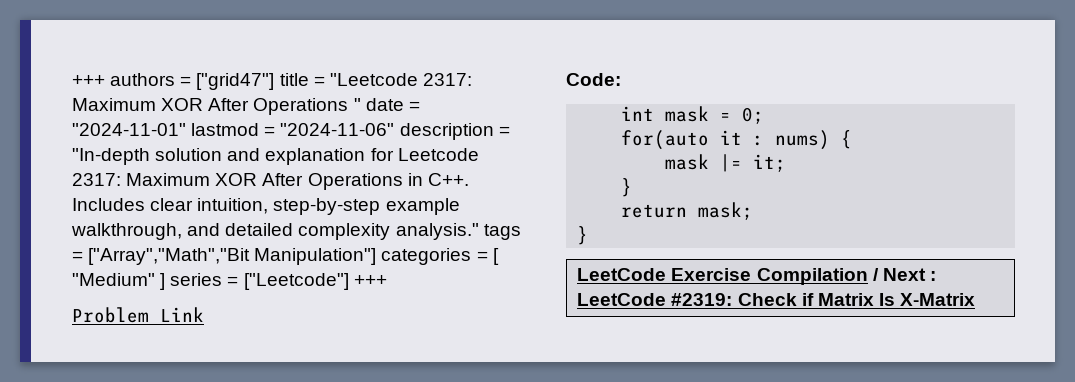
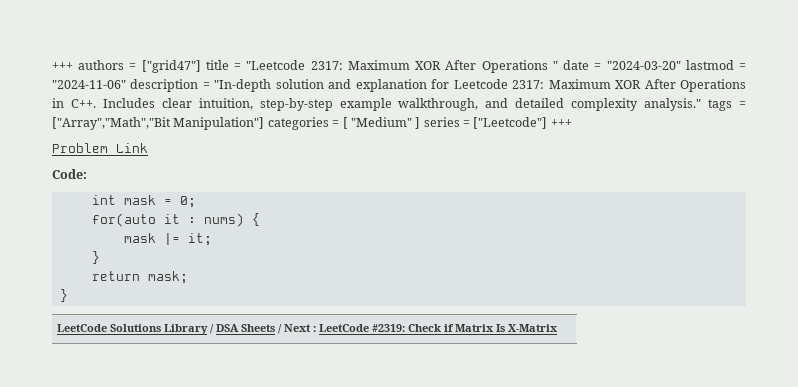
[72,123,186,136] "2024-11-01" -> [606,61,681,70] "2024-03-20"
[671,268,868,285] Exercise Compilation -> [110,324,276,335] Solutions Library / DSA Sheets

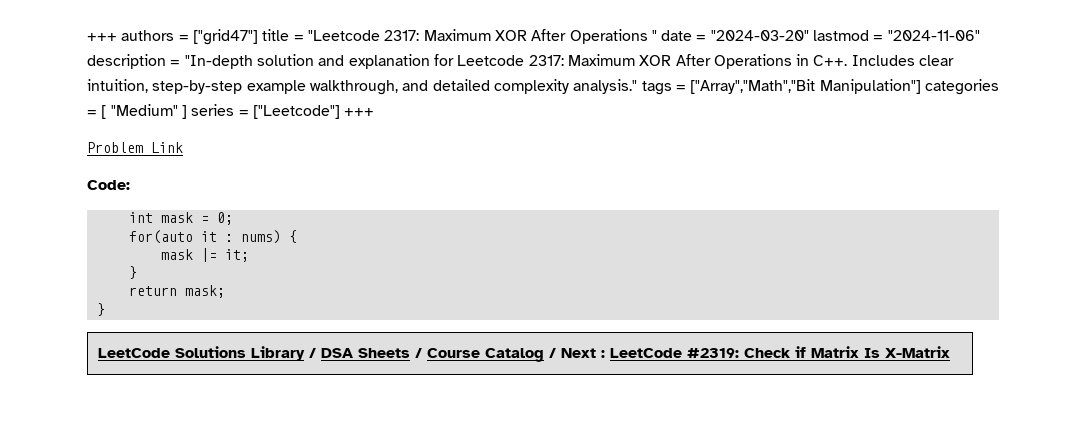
(283, 329) none -> [426,348,556,362] Course Catalog /

